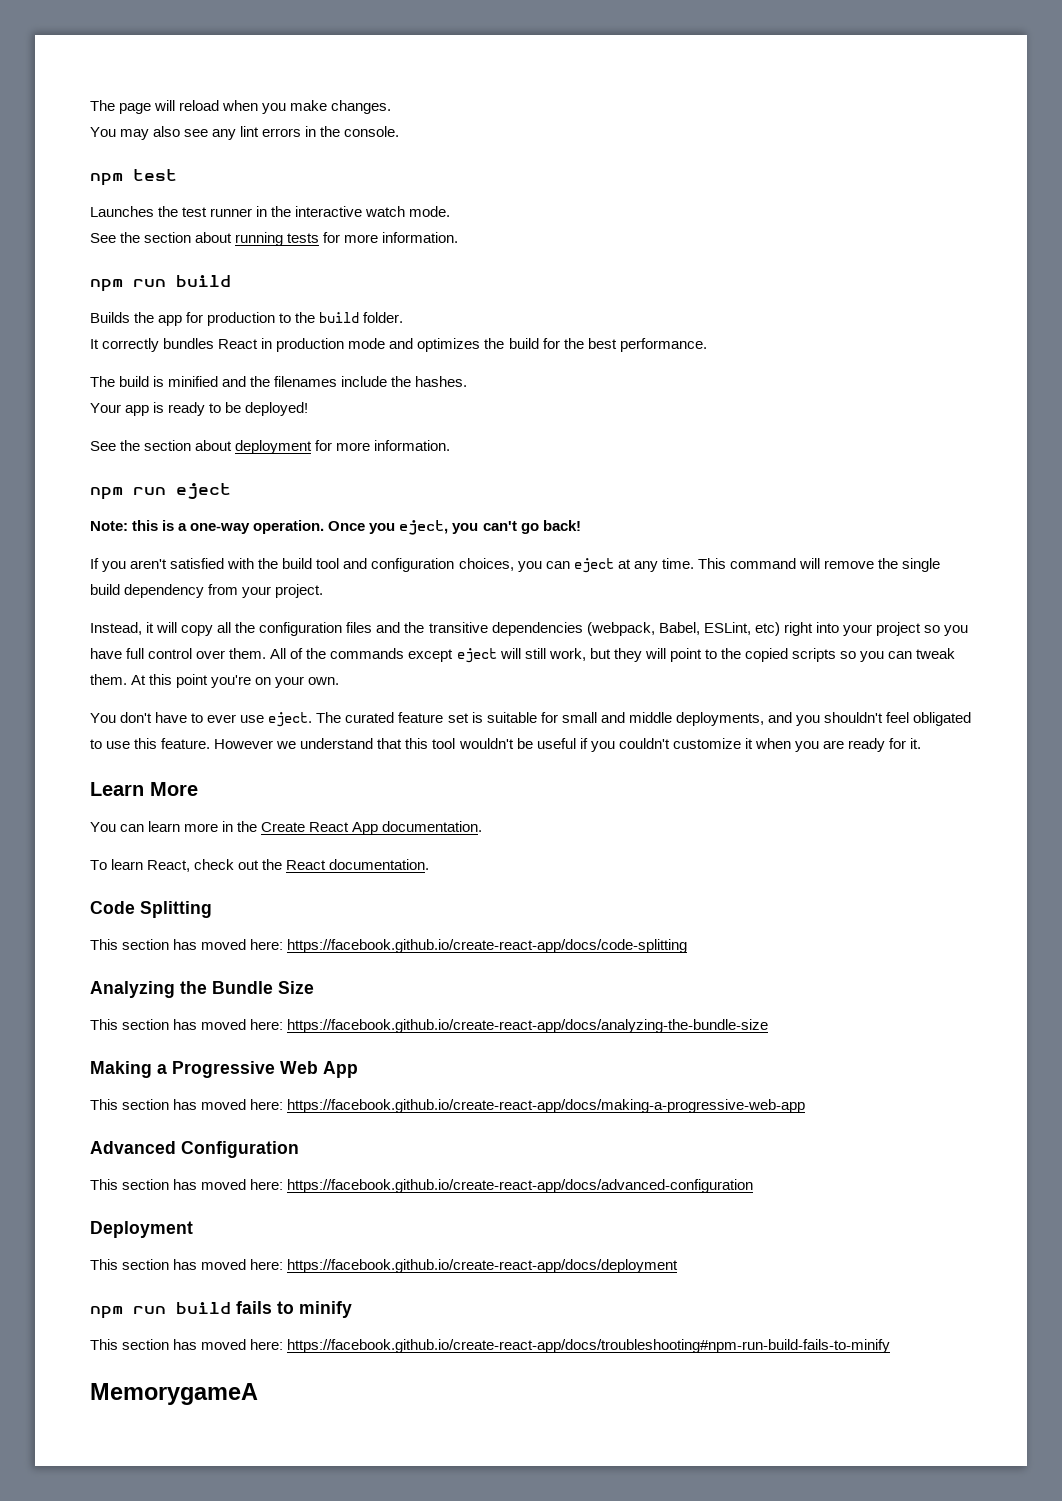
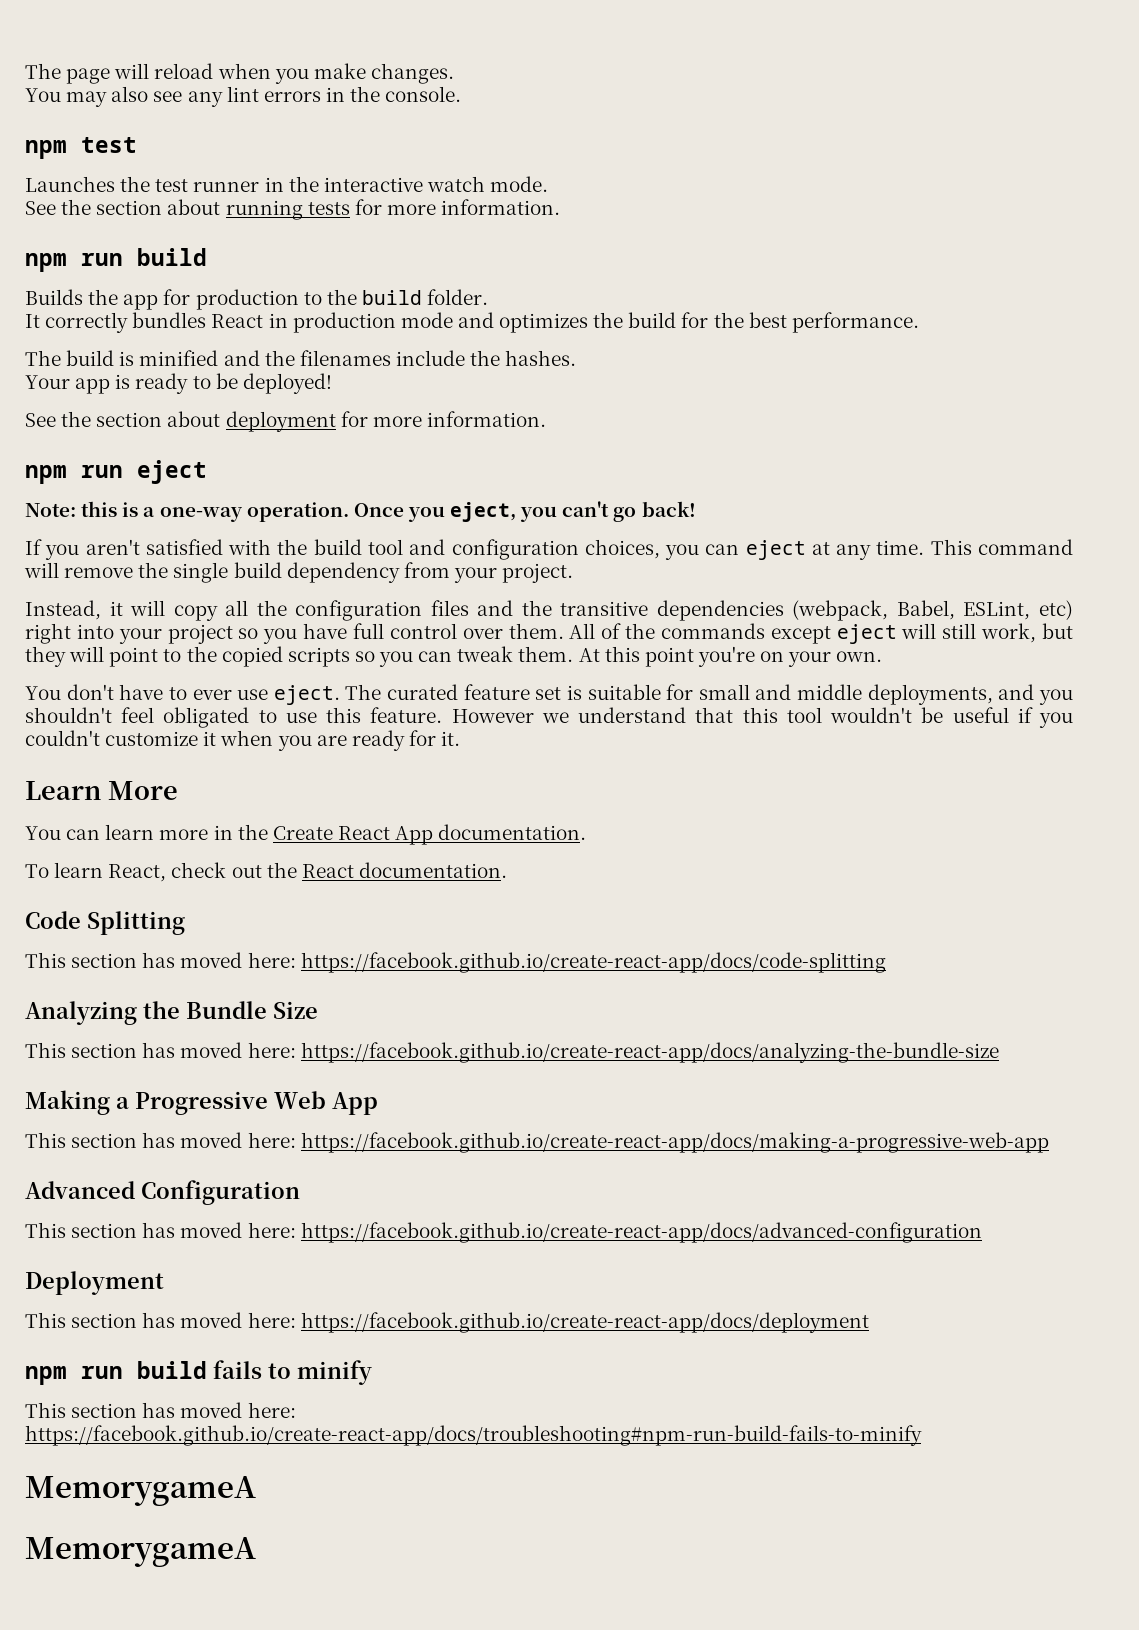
(258, 1394) none -> [25,1537,256,1567] // MemorygameA

